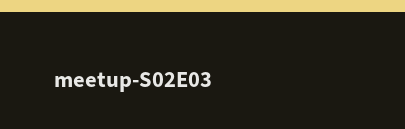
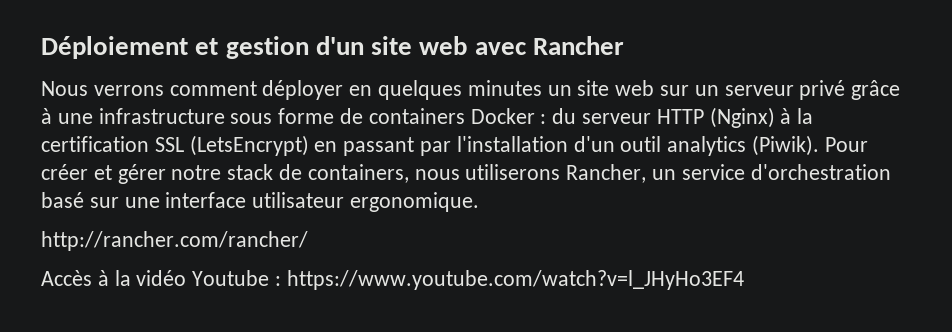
[54,72,212,92] meetup-S02E03 -> [41,36,625,59] [41,80,901,100] [41,107,814,128] [41,135,868,156] [41,164,891,184] [41,192,480,212] [41,231,308,251] [41,270,744,290] Déploiement et gestion d'un site web avec Rancher // Nous verrons comment déployer en quelques minutes un site web sur un serveur privé grâce à une infrastructure sous forme de containers Docker : du serveur HTTP (Nginx) à la certification SSL (LetsEncrypt) en passant par l'installation d'un outil analytics (Piwik). Pour créer et gérer notre stack de containers, nous utiliserons Rancher, un service d'orchestration basé sur une interface utilisateur ergonomique. // http://rancher.com/rancher/ // Accès à la vidéo Youtube : https://www.youtube.com/watch?v=l_JHyHo3EF4

